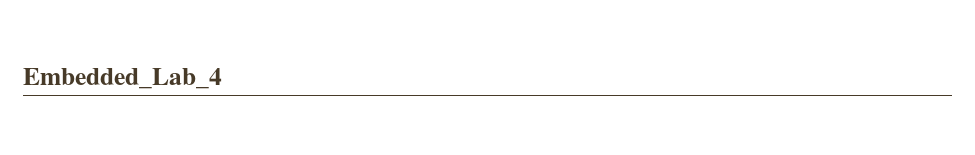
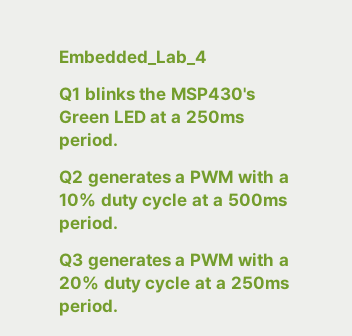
(222, 78) none -> [59,86,256,102] [59,110,244,124] [59,132,118,150] [59,169,289,187] [59,193,287,210] [59,215,118,233] [59,252,289,270] [59,276,289,293] [59,298,118,316] // Q1 blinks the MSP430's Green LED at a 250ms period. // Q2 generates a PWM with a 10% duty cycle at a 500ms period. // Q3 generates a PWM with a 20% duty cycle at a 250ms period.

